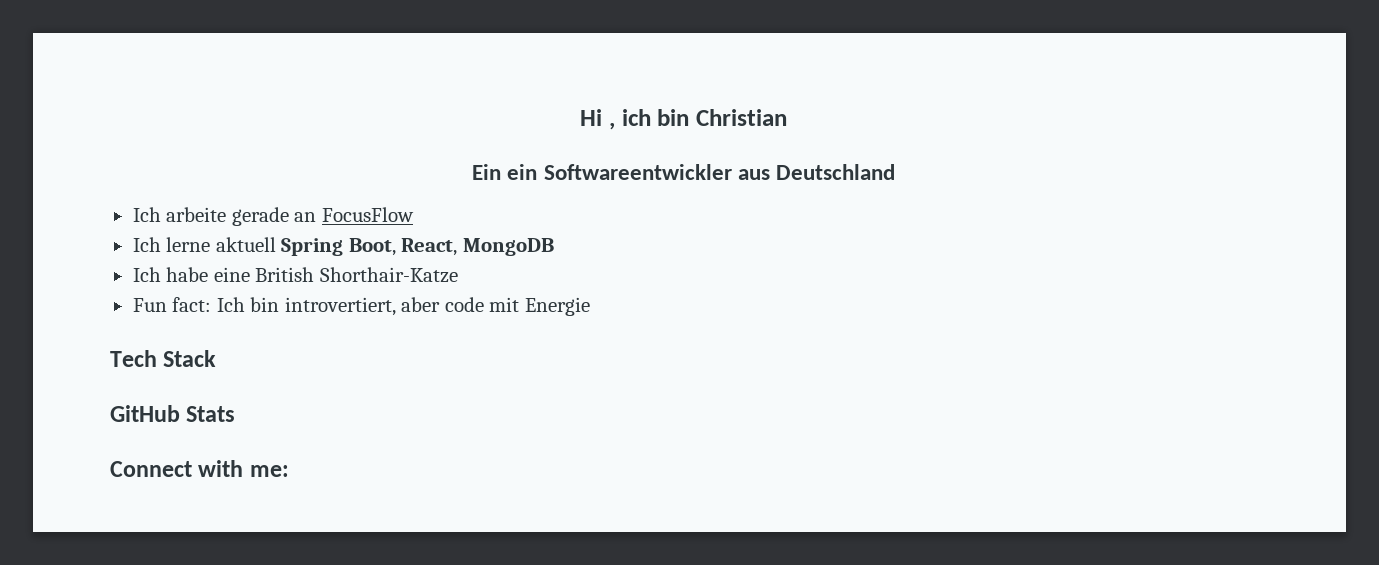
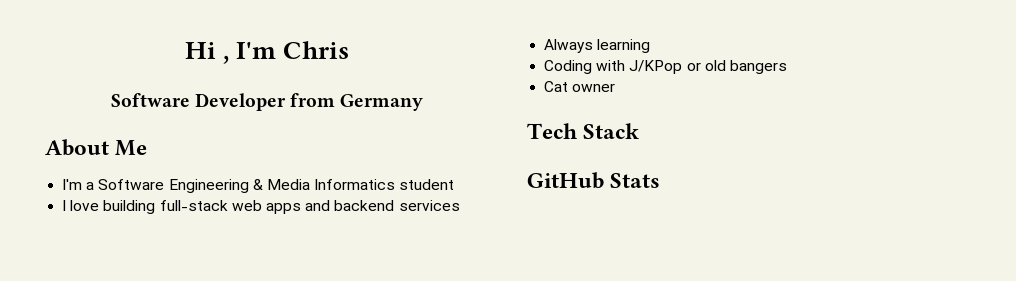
[621,109,787,126] [472,164,895,180] [132,207,414,226] [132,237,554,256] [132,267,458,283] [132,297,590,316] ich bin Christian // Ein ein Softwareentwickler aus Deutschland // Ich arbeite gerade an FocusFlow // Ich lerne aktuell Spring Boot, React, MongoDB // Ich habe eine British Shorthair-Katze // Fun fact: Ich bin introvertiert, aber code mit Energie -> [236,41,350,59] [110,93,424,111] [45,139,148,156] [62,179,455,193] [62,200,460,214] [544,39,651,53] [544,60,787,74] [544,81,616,92] I'm Chris // Software Developer from Germany // About Me // I'm a Software Engineering & Media Informatics student // I love building full-stack web apps and backend services // Always learning // Coding with J/KPop or old bangers // Cat owner
[110,460,289,477] // Connect with me: -> (661, 180) none

